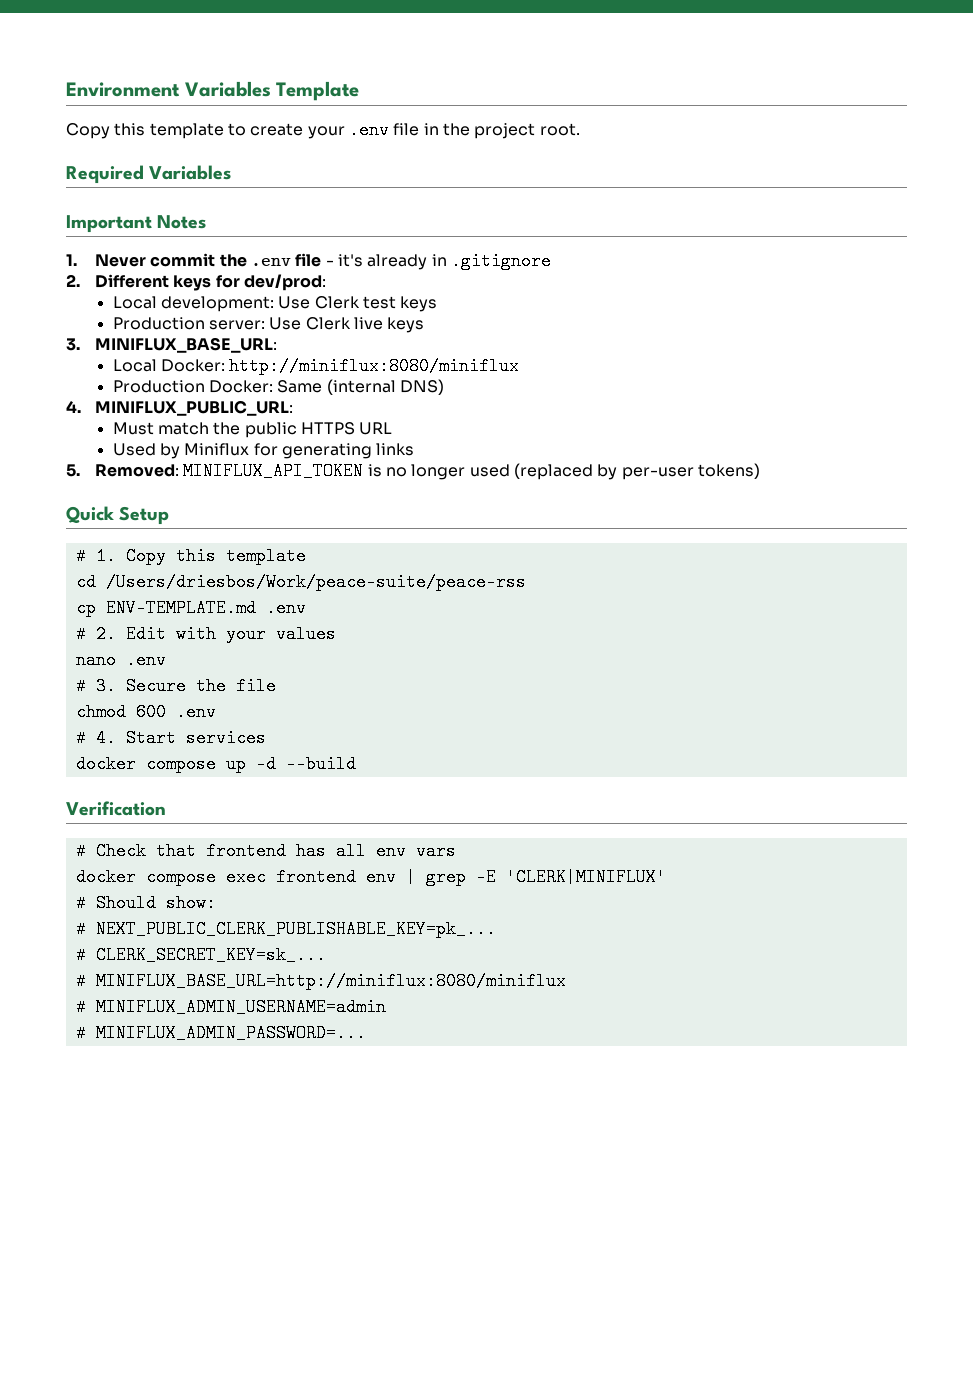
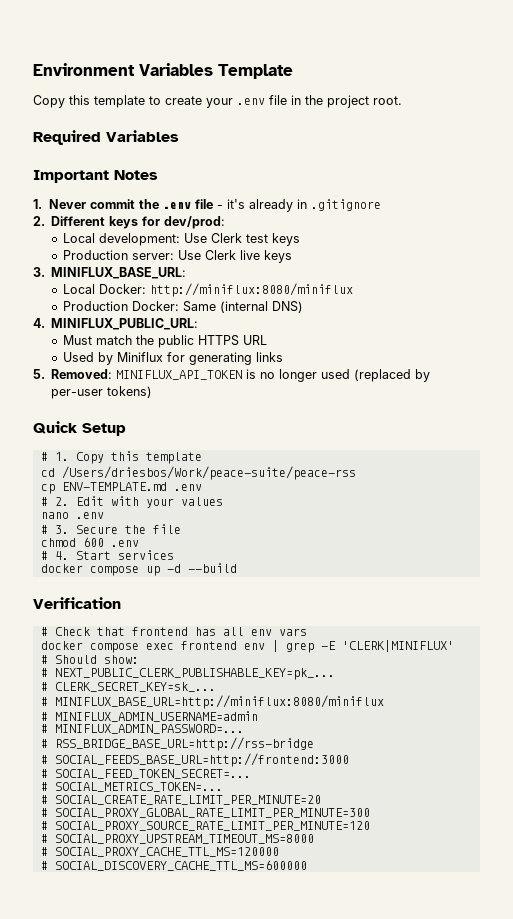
(366, 1033) none -> [40,737,314,751] [40,753,349,767] [40,769,251,779] [40,782,223,792] [40,795,321,805] [40,808,370,818] [40,821,370,831] [40,834,314,844] [40,847,279,857] [40,860,307,871] // # RSS_BRIDGE_BASE_URL=http://rss-bridge // # SOCIAL_FEEDS_BASE_URL=http://frontend:3000 // # SOCIAL_FEED_TOKEN_SECRET=... // # SOCIAL_METRICS_TOKEN=... // # SOCIAL_CREATE_RATE_LIMIT_PER_MINUTE=20 // # SOCIAL_PROXY_GLOBAL_RATE_LIMIT_PER_MINUTE=300 // # SOCIAL_PROXY_SOURCE_RATE_LIMIT_PER_MINUTE=120 // # SOCIAL_PROXY_UPSTREAM_TIMEOUT_MS=8000 // # SOCIAL_PROXY_CACHE_TTL_MS=120000 // # SOCIAL_DISCOVERY_CACHE_TTL_MS=600000

